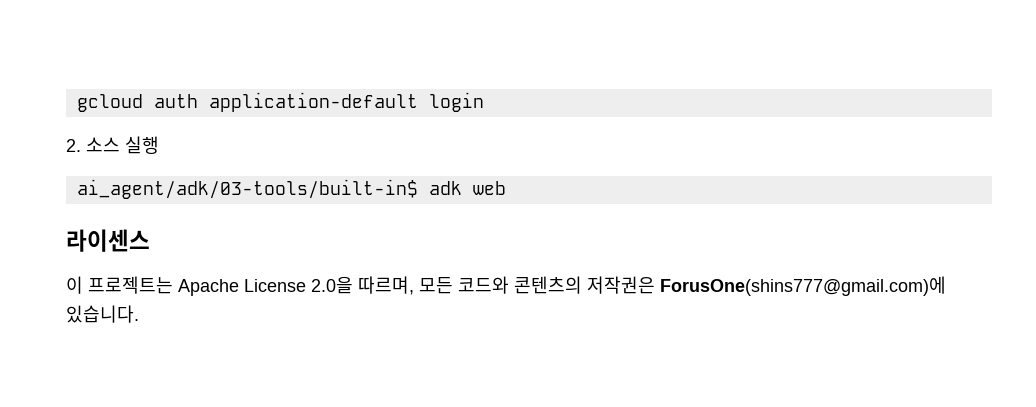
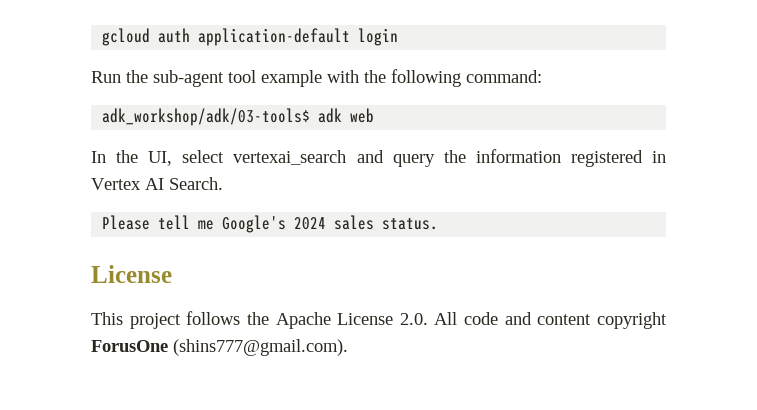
[66,136,159,154] [76,179,506,199] [66,229,150,252] [66,276,946,296] [66,305,139,323] 2. 소스 실행 // ai_agent/adk/03-tools/built-in$ adk web // 라이센스 // 이 프로젝트는 Apache License 2.0을 따르며, 모든 코드와 콘텐츠의 저작권은 ForusOne(shins777@gmail.com)에 있습니다. -> [91,69,542,87] [102,108,375,126] [91,149,667,167] [91,177,223,190] [102,215,439,233] [91,265,172,283] [91,311,667,329] [91,339,348,356] Run the sub-agent tool example with the following command: // adk_workshop/adk/03-tools$ adk web // In the UI, select vertexai_search and query the information registered in Vertex AI Search. // Please tell me Google's 2024 sales status. // License // This project follows the Apache License 2.0. All code and content copyright ForusOne (shins777@gmail.com).

